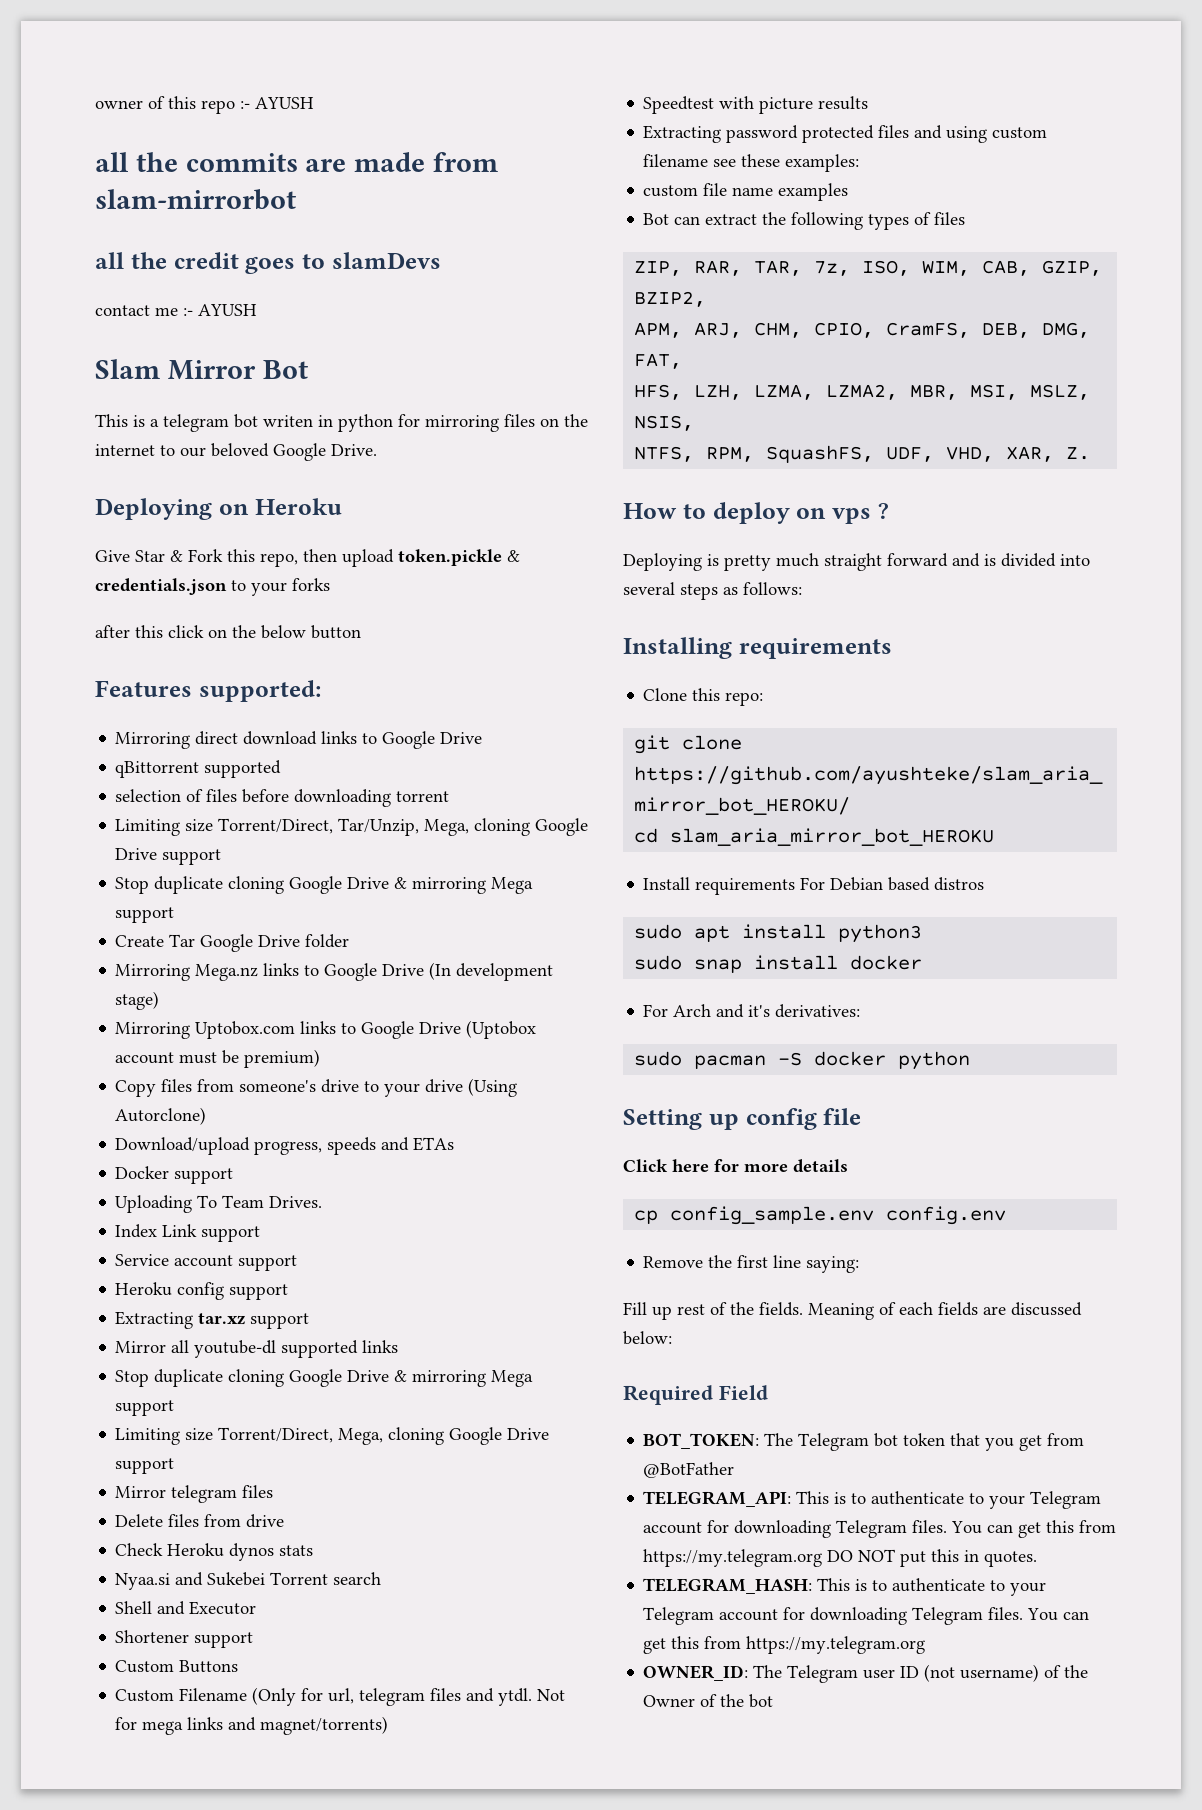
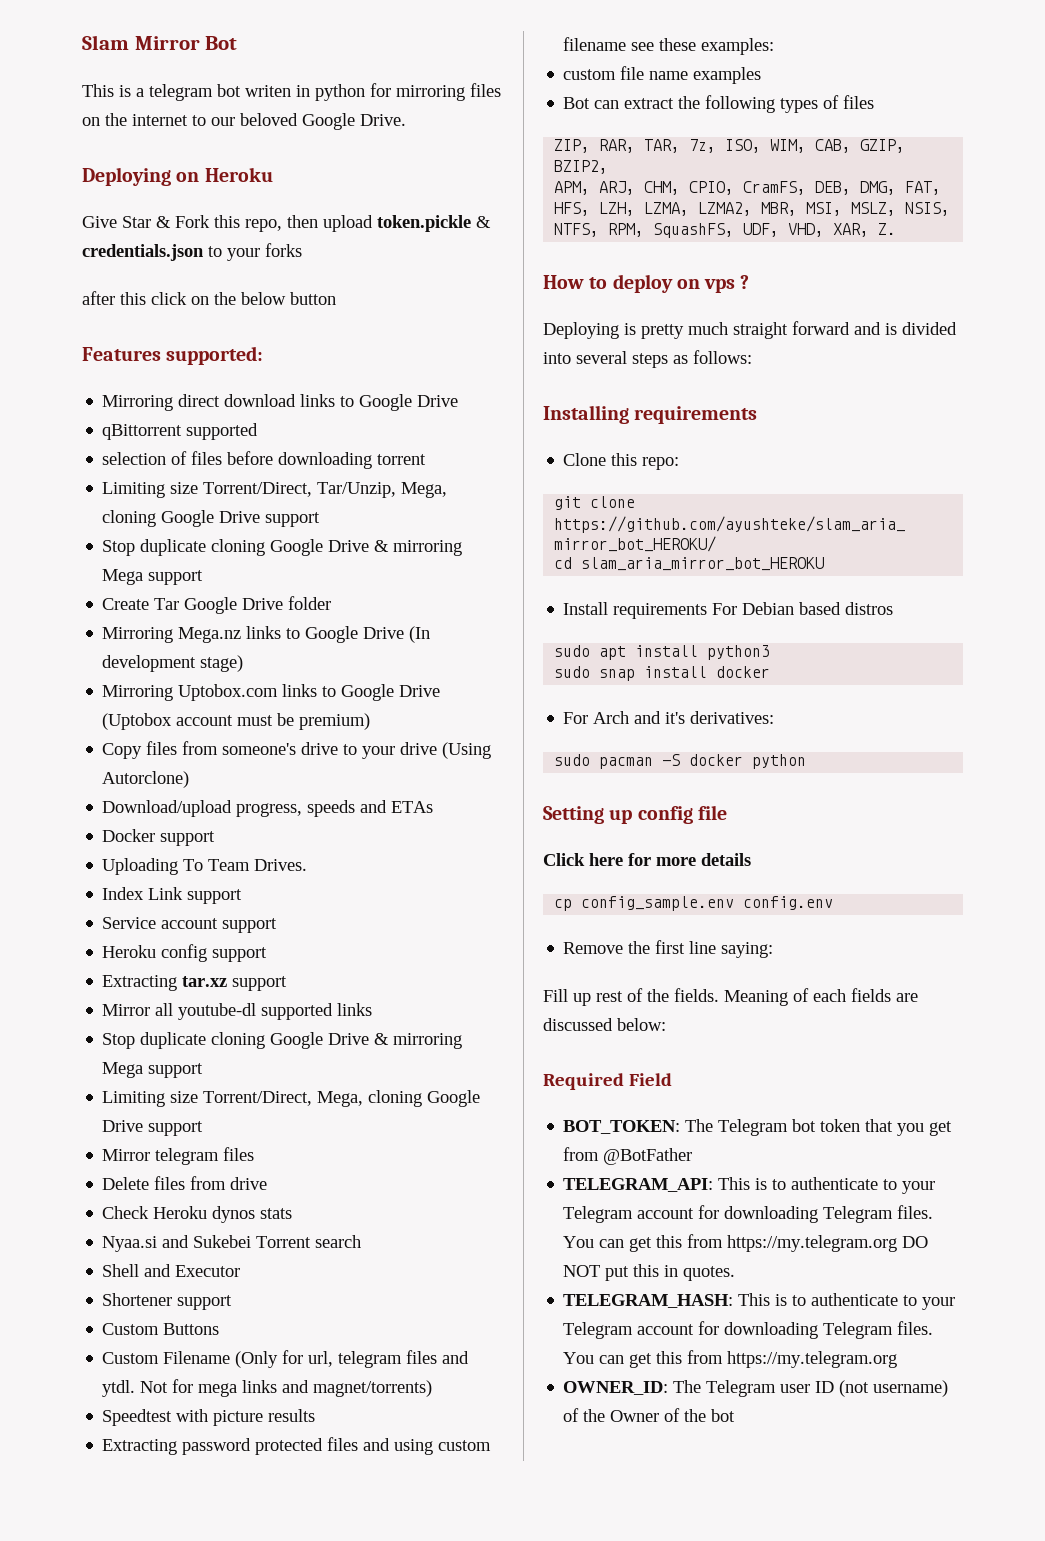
[95,96,314,114] [95,152,499,172] [95,189,296,210] [95,252,441,274] [95,304,257,316] owner of this repo :- AYUSH // all the commits are made from slam-mirrorbot // all the credit goes to slamDevs // contact me :- AYUSH // -> (82, 42) none

